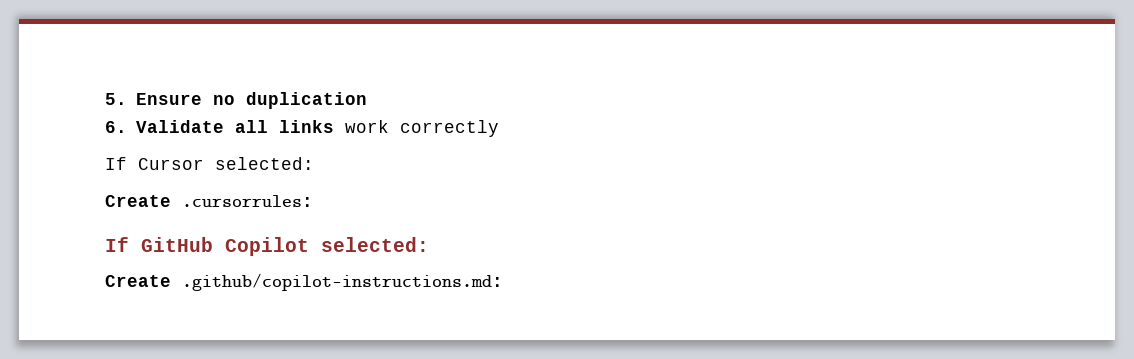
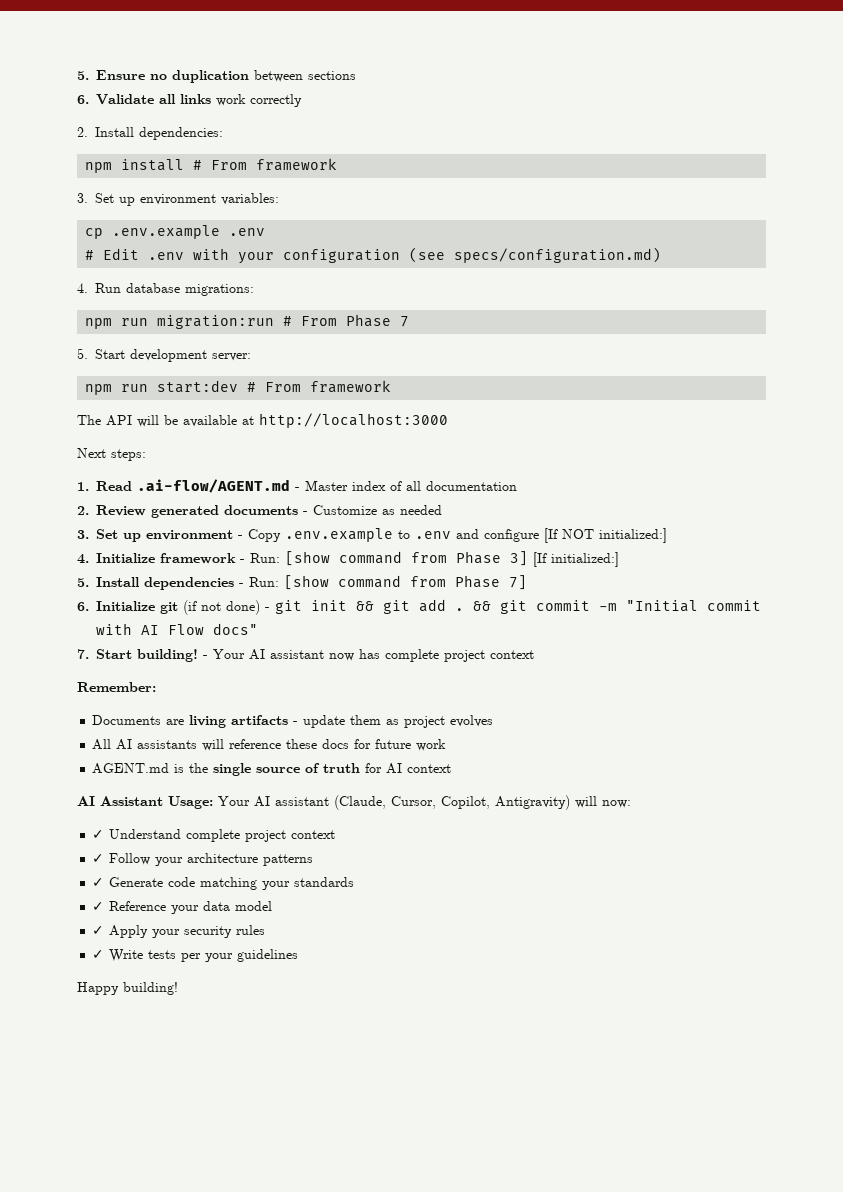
(367, 100) none -> [254,70,356,82] between sections
[105,157,314,170] [105,195,313,207] [105,237,429,256] [105,273,503,291] If Cursor selected: // Create .cursorrules: // If GitHub Copilot selected: // Create .github/copilot-instructions.md: -> [77,127,223,140] [85,158,338,173] [77,193,279,206] [85,225,266,239] [85,247,662,264] [77,283,254,296] [85,314,410,329] [77,348,251,362] [85,380,392,395] [77,413,448,428] [77,448,146,461] [77,479,517,493] [77,505,442,518] [77,528,667,543] [77,551,619,567] [77,575,527,590] [77,599,761,615] [96,623,258,635] [77,649,534,662] [77,682,156,692] [92,715,494,728] [92,739,447,751] [92,763,452,776] [77,795,631,810] [92,829,336,842] [92,853,314,866] [92,877,355,890] [92,901,273,914] [92,925,266,938] [92,949,299,962] [77,982,178,995] 2. Install dependencies: // npm install # From framework // 3. Set up environment variables: // cp .env.example .env // # Edit .env with your configuration (see specs/configuration.md) // 4. Run database migrations: // npm run migration:run # From Phase 7 // 5. Start development server: // npm run start:dev # From framework // The API will be available at http://localhost:3000 // Next steps: // 1. Read .ai-flow/AGENT.md - Master index of all documentation // 2. Review generated documents - Customize as needed // 3. Set up environment - Copy .env.example to .env and configure [If NOT initialized:] // 4. Initialize framework - Run: [show command from Phase 3] [If initialized:] // 5. Install dependencies - Run: [show command from Phase 7] // 6. Initialize git (if not done) - git init && git add . && git commit -m "Initial commit with AI Flow docs" // 7. Start building! - Your AI assistant now has complete project context // Remember: // Documents are living artifacts - update them as project evolves // All AI assistants will reference these docs for future work // AGENT.md is the single source of truth for AI context // AI Assistant Usage: Your AI assistant (Claude, Cursor, Copilot, Antigravity) will now: // ✓ Understand complete project context // ✓ Follow your architecture patterns // ✓ Generate code matching your standards // ✓ Reference your data model // ✓ Apply your security rules // ✓ Write tests per your guidelines // Happy building!

